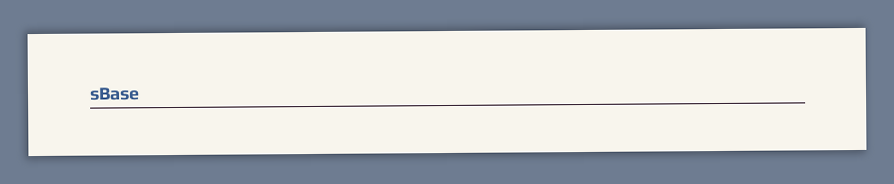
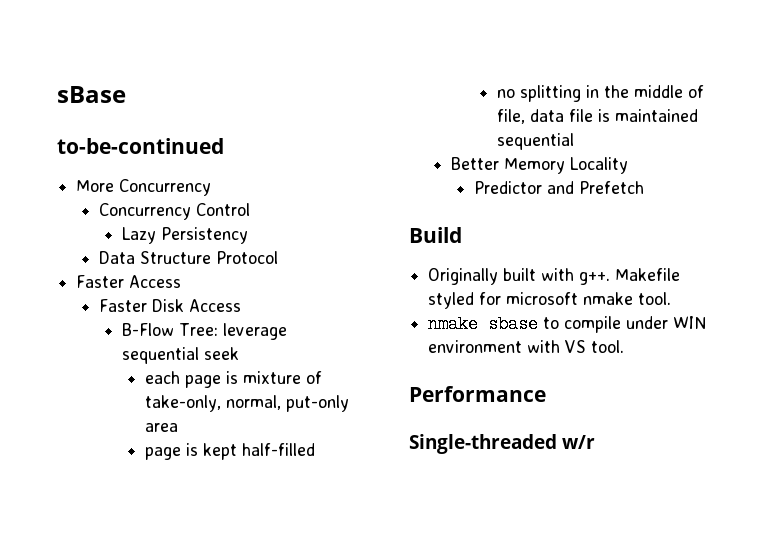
(140, 94) none -> [57,138,224,154] [76,179,212,196] [99,203,251,220] [121,227,248,244] [99,251,279,264] [76,275,182,288] [99,299,242,312] [121,323,287,340] [121,347,239,364] [144,371,322,388] [144,395,349,412] [144,423,178,432] [144,443,315,460] [496,85,704,102] [496,109,698,124] [496,133,574,150] [451,157,629,174] [473,181,644,194] [409,227,462,243] [428,268,681,285] [428,292,672,309] [428,315,707,333] [428,340,625,353] [409,386,546,402] [409,434,596,454] // to-be-continued // More Concurrency // Concurrency Control // Lazy Persistency // Data Structure Protocol // Faster Access // Faster Disk Access // B-Flow Tree: leverage sequential seek // each page is mixture of take-only, normal, put-only area // page is kept half-filled // no splitting in the middle of file, data file is maintained sequential // Better Memory Locality // Predictor and Prefetch // Build // Originally built with g++. Makefile styled for microsoft nmake tool. // nmake sbase to compile under WIN environment with VS tool. // Performance // Single-threaded w/r

